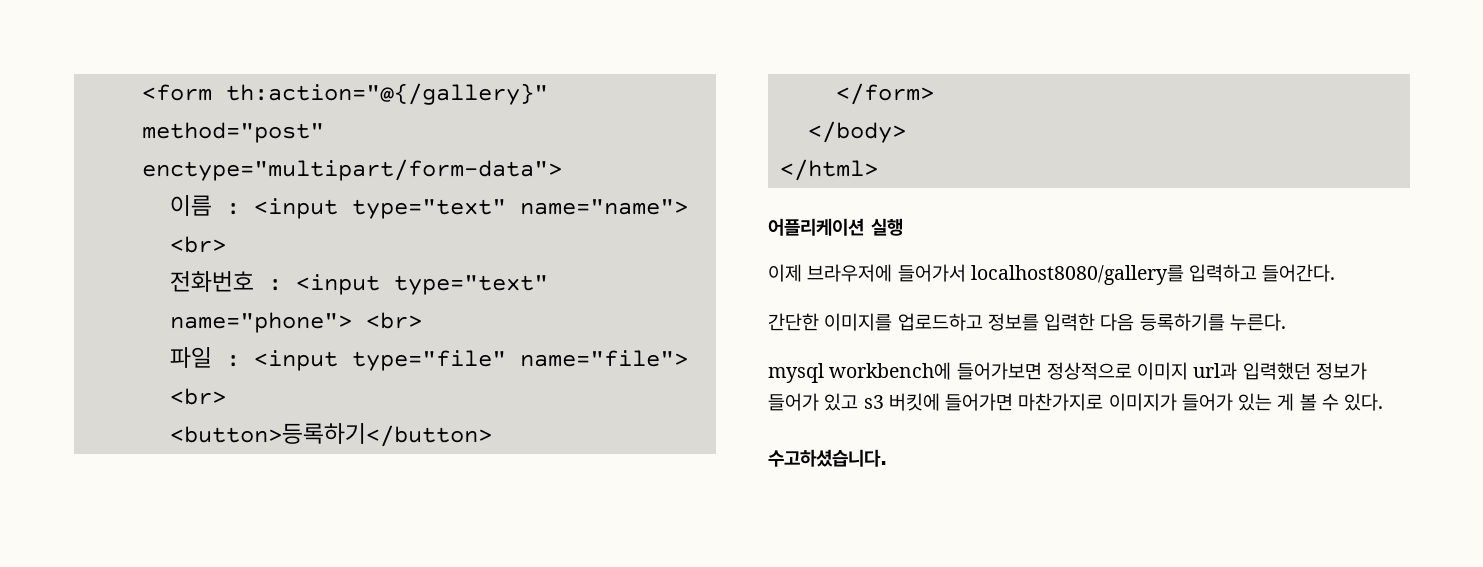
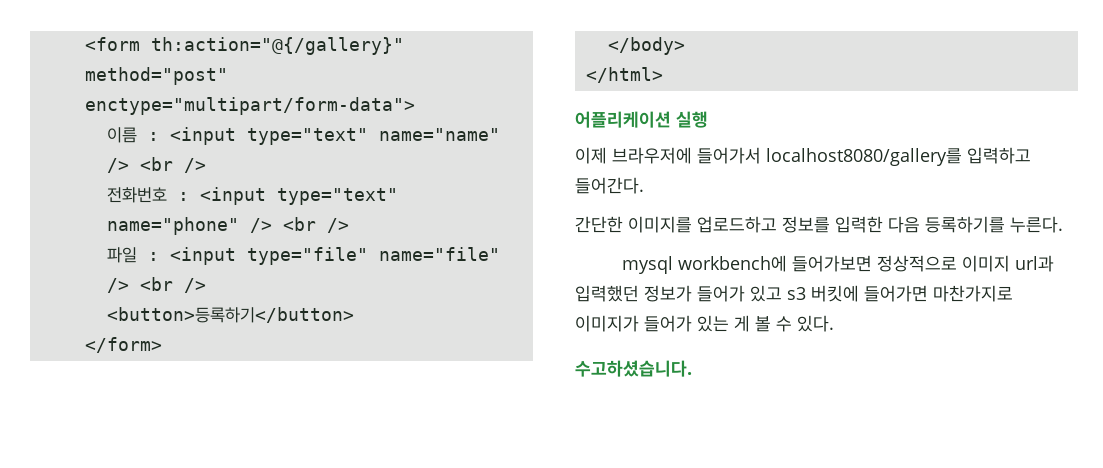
[519,199,688,215] [169,236,226,253] name="name"> <br> -> [378,128,500,141] [106,157,206,173] name="name" /> <br />
[169,312,422,333] name="phone"> <br> -> [106,217,349,235] name="phone" /> <br />
[519,350,688,367] [169,388,226,405] name="file"> <br> -> [378,247,500,261] [106,277,206,293] name="file" /> <br />

